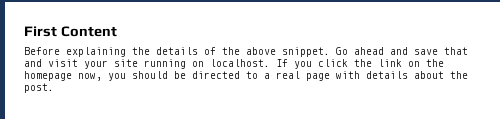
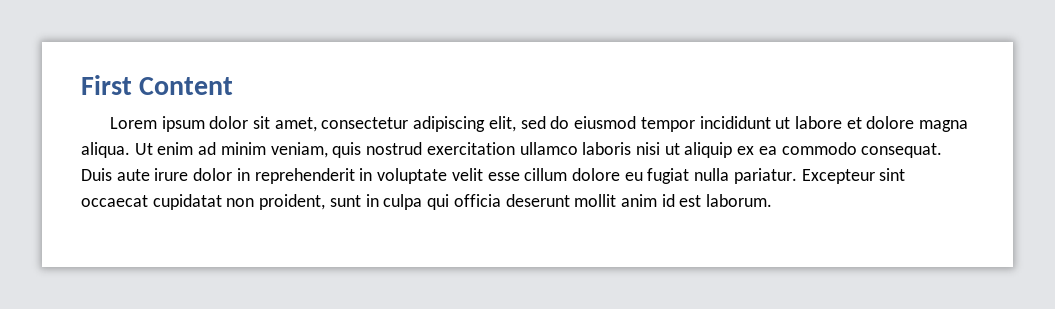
[24,47,468,57] [24,59,444,69] [24,71,468,81] [24,83,54,93] Before explaining the details of the above snippet. Go ahead and save that and visit your site running on localhost. If you click the link on the homepage now, you should be directed to a real page with details about the post. -> [109,116,969,132] [81,142,943,158] [81,168,906,184] [81,194,773,210] Lorem ipsum dolor sit amet, consectetur adipiscing elit, sed do eiusmod tempor incididunt ut labore et dolore magna aliqua. Ut enim ad minim veniam, quis nostrud exercitation ullamco laboris nisi ut aliquip ex ea commodo consequat. Duis aute irure dolor in reprehenderit in voluptate velit esse cillum dolore eu fugiat nulla pariatur. Excepteur sint occaecat cupidatat non proident, sunt in culpa qui officia deserunt mollit anim id est laborum.

